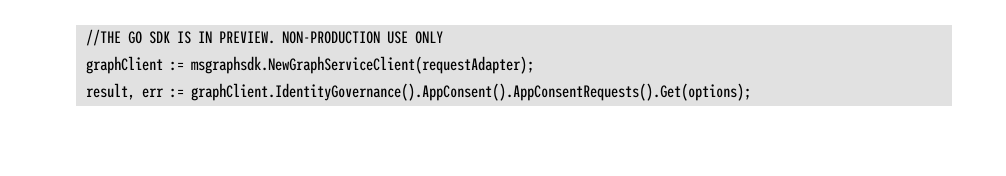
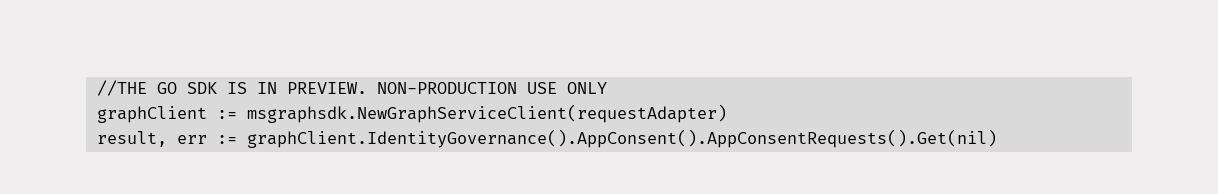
[190,56,534,74] msgraphsdk.NewGraphServiceClient(requestAdapter); -> [246,104,727,123] msgraphsdk.NewGraphServiceClient(requestAdapter)
[190,83,751,101] graphClient.IdentityGovernance().AppConsent().AppConsentRequests().Get(options); -> [246,129,997,148] graphClient.IdentityGovernance().AppConsent().AppConsentRequests().Get(nil)

